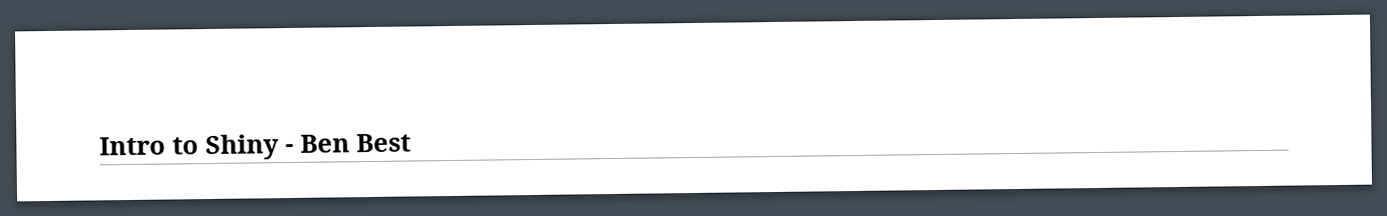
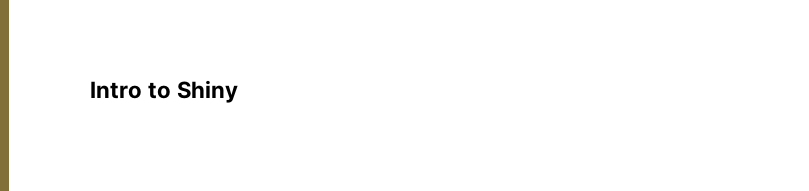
[285,133,411,154] - Ben Best -> (239, 91) none

